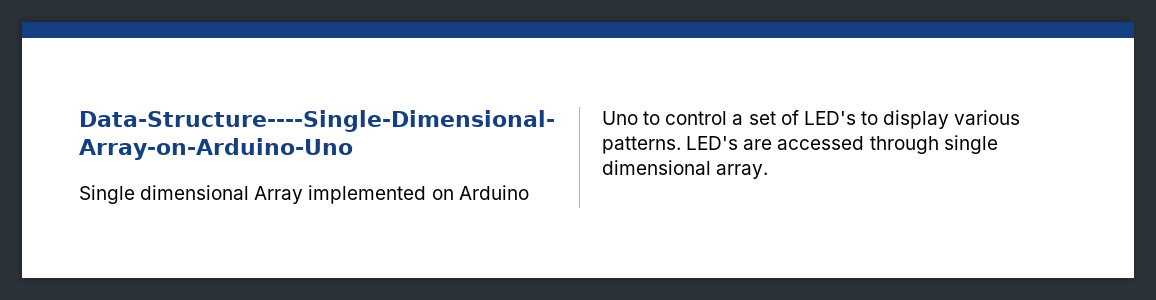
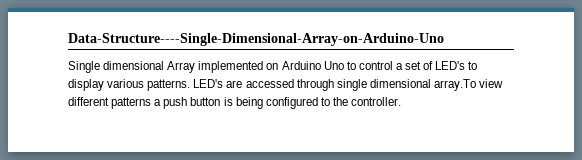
[716,164,769,179] array. -> [433,79,504,91] [68,97,402,109] array.To view different patterns a push button is being configured to the controller.

